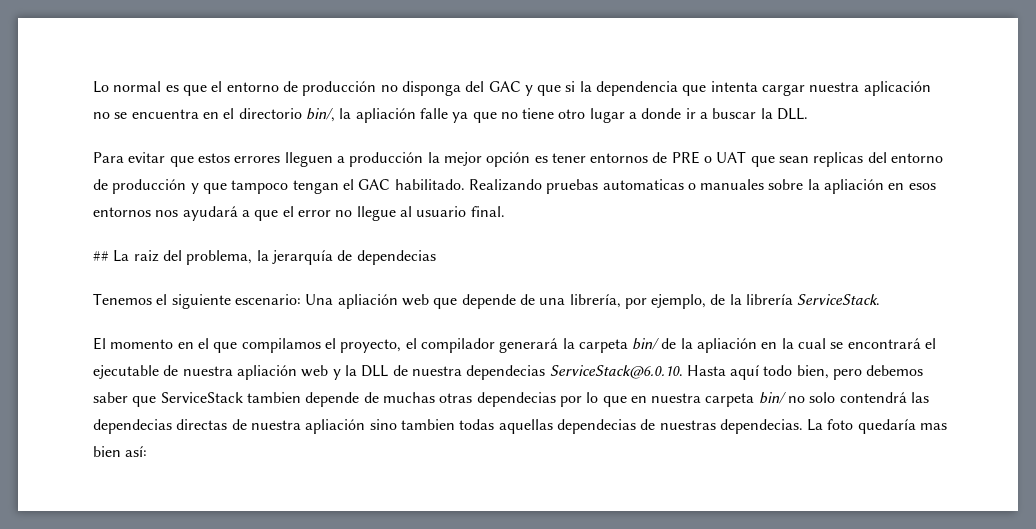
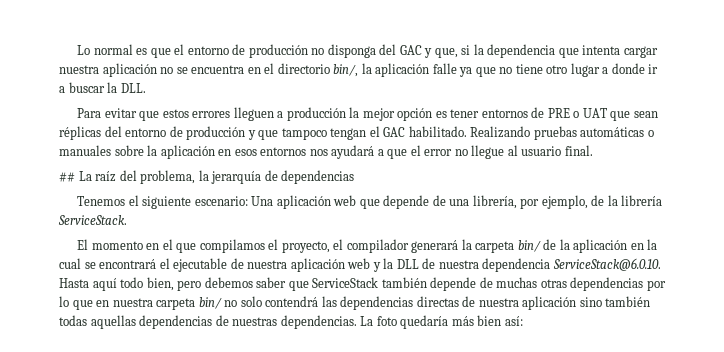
[537,85,562,96] que -> [434,48,458,58] que,
[355,108,416,123] apliación -> [375,63,430,77] aplicación
[813,152,864,167] replicas -> [59,126,101,140] réplicas
[602,179,684,190] automaticas -> [580,127,645,137] automáticas
[824,179,885,194] apliación -> [160,145,215,159] aplicación
[133,250,159,262] raiz -> [95,171,117,182] raíz
[356,250,436,265] dependecias -> [281,170,355,184] dependencias
[337,294,398,309] apliación -> [276,195,331,209] aplicación
[697,338,758,353] apliación -> [573,239,628,253] aplicación
[236,365,297,380] apliación -> [290,258,345,272] aplicación
[466,365,546,380] dependecias -> [482,258,551,272] dependencia
[246,392,301,403] tambien -> [381,277,427,288] también
[476,392,556,407] dependecias -> [570,277,644,291] dependencias
[93,419,172,434] dependecias -> [340,296,414,310] dependencias
[305,419,455,434] apliación sino tambien -> [522,296,651,310] aplicación sino también
[556,419,636,434] dependecias -> [139,315,213,329] dependencias
[719,419,803,434] dependecias. -> [280,315,357,329] dependencias.
[920,423,948,430] mas -> [451,316,474,326] más

